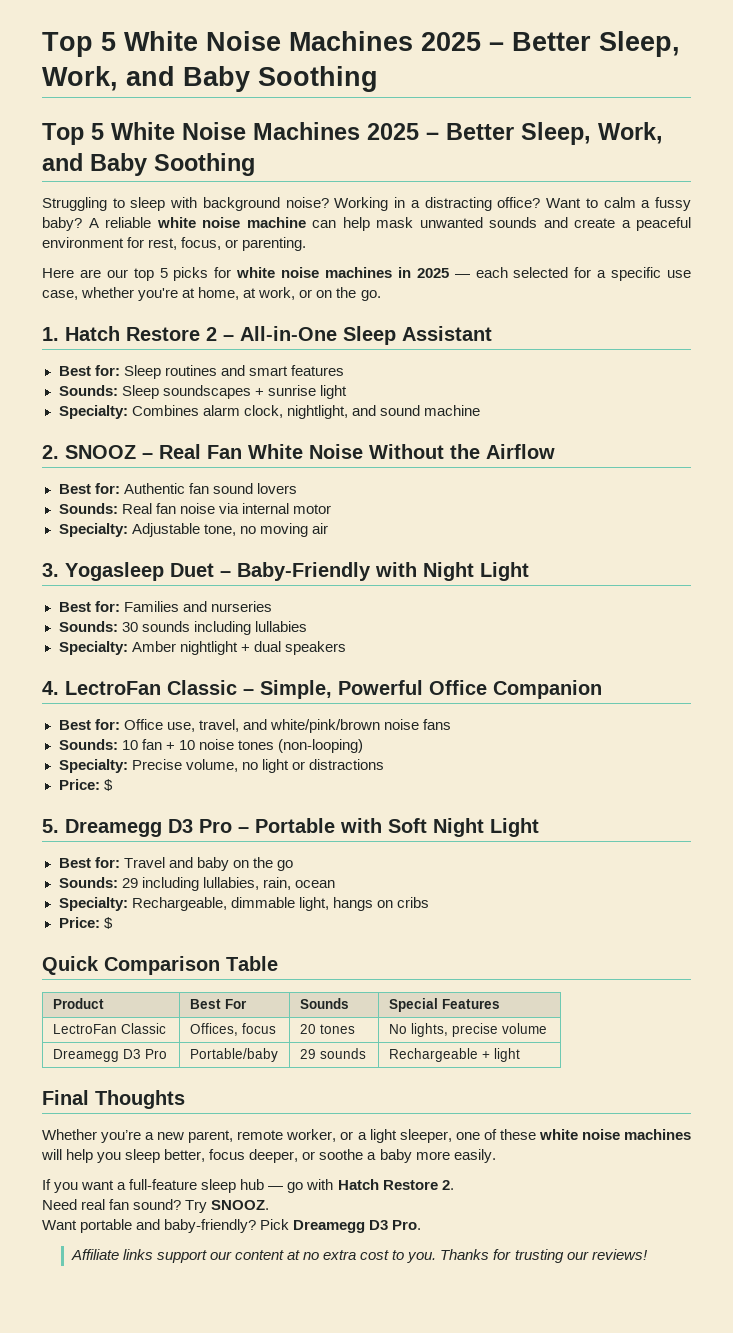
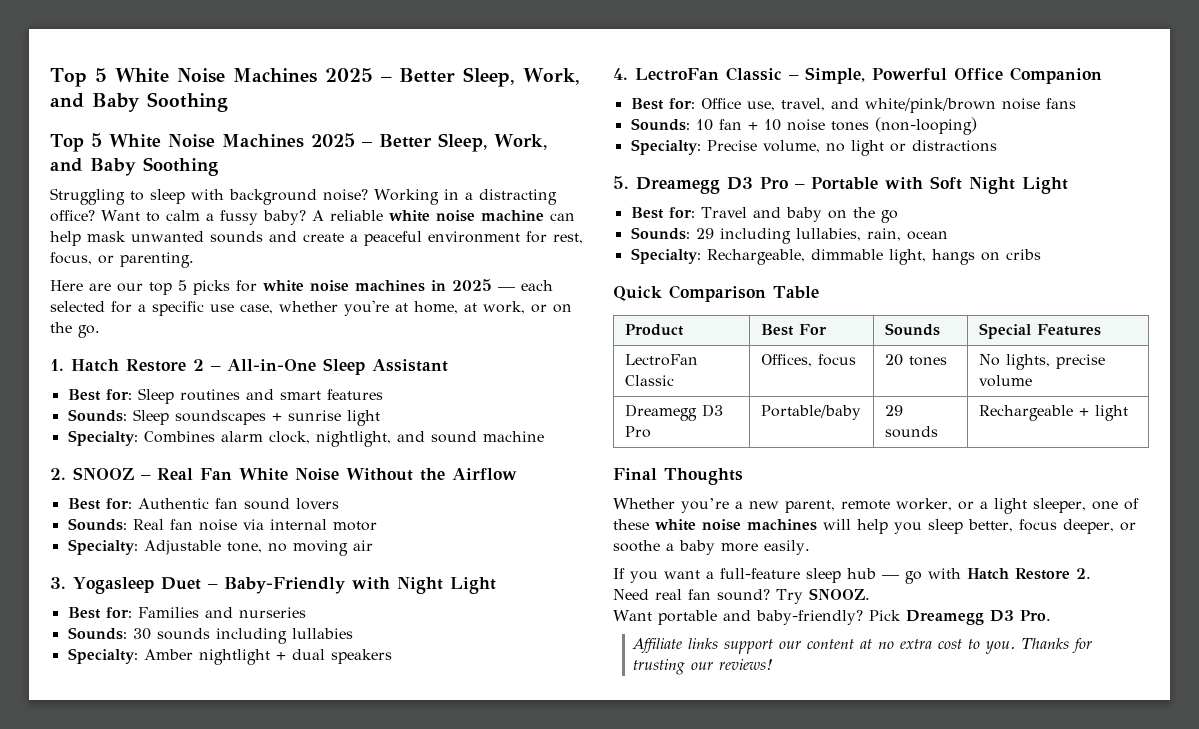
[58,779,113,791] // Price: $ -> (997, 146) none
[58,917,113,929] // Price: $ -> (1041, 254) none

